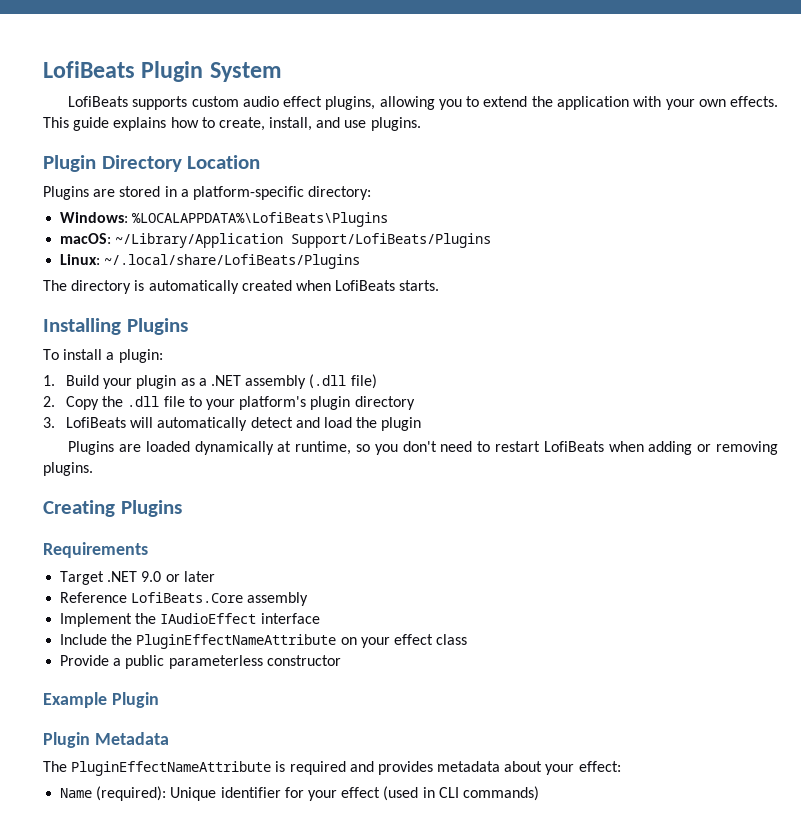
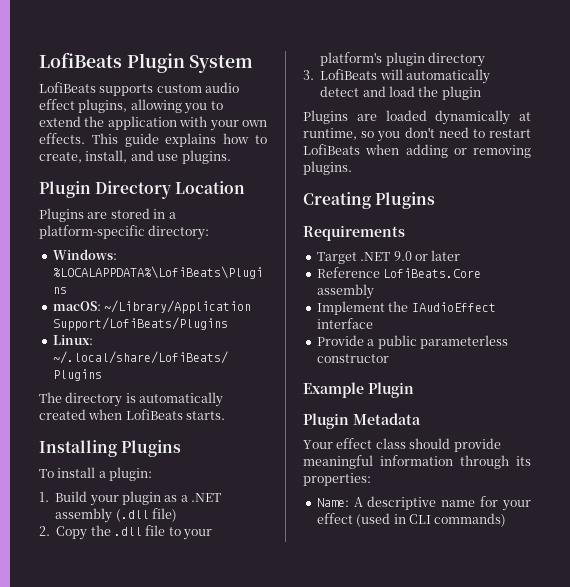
[60,634,468,649] // Include the PluginEffectNameAttribute on your effect class -> (373, 323) none
[43,761,621,776] [60,786,281,801] The PluginEffectNameAttribute is required and provides metadata about your effect: // Name (required): Unique identifier -> [303,438,501,452] [303,455,531,469] [303,473,371,486] [316,496,476,510] Your effect class should provide meaningful information through its properties: // Name: A descriptive name

